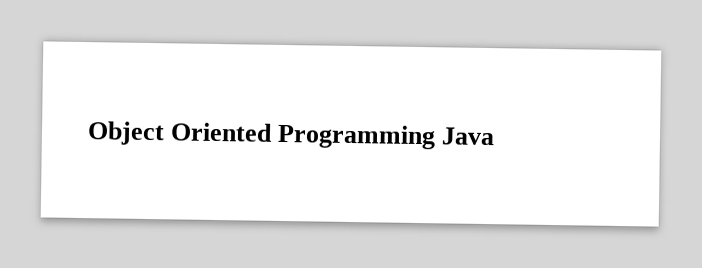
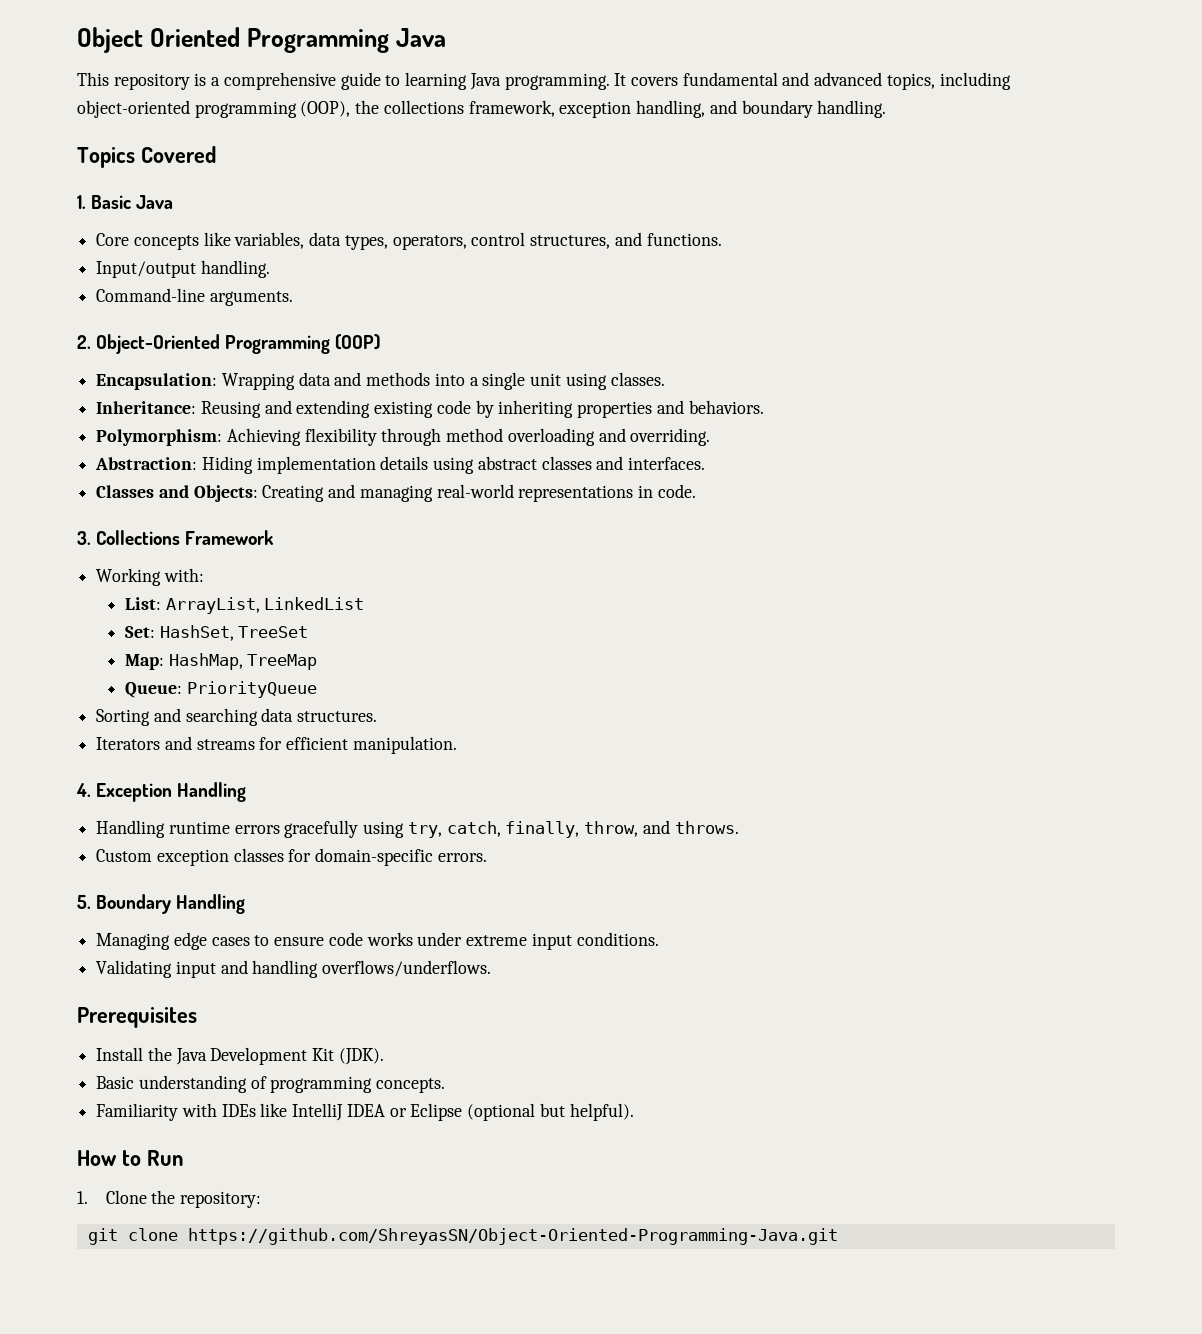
(496, 136) none -> [77,72,1011,90] [77,100,887,118] [77,146,216,168] [77,195,174,209] [96,232,722,250] [96,260,270,278] [96,288,293,306] [77,334,381,354] [96,372,665,390] [96,400,764,418] [96,428,711,446] [95,456,706,474] [96,484,696,502] [77,530,275,545] [96,568,204,586] [124,597,365,614] [124,625,309,641] [124,653,318,670] [124,681,317,698] [96,708,378,726] [96,736,457,754] [76,782,247,802] [96,820,739,838] [96,848,487,866] [77,894,246,914] [96,932,659,950] [96,960,492,978] [77,1007,197,1028] [96,1047,384,1065] [96,1075,446,1093] [96,1103,634,1121] [77,1150,184,1166] [77,1190,262,1208] [87,1228,838,1245] // This repository is a comprehensive guide to learning Java programming. It covers fundamental and advanced topics, including object-oriented programming (OOP), the collections framework, exception handling, and boundary handling. // Topics Covered // 1. Basic Java // Core concepts like variables, data types, operators, control structures, and functions. // Input/output handling. // Command-line arguments. // 2. Object-Oriented Programming (OOP) // Encapsulation: Wrapping data and methods into a single unit using classes. // Inheritance: Reusing and extending existing code by inheriting properties and behaviors. // Polymorphism: Achieving flexibility through method overloading and overriding. // Abstraction: Hiding implementation details using abstract classes and interfaces. // Classes and Objects: Creating and managing real-world representations in code. // 3. Collections Framework // Working with: // List: ArrayList, LinkedList // Set: HashSet, TreeSet // Map: HashMap, TreeMap // Queue: PriorityQueue // Sorting and searching data structures. // Iterators and streams for efficient manipulation. // 4. Exception Handling // Handling runtime errors gracefully using try, catch, finally, throw, and throws. // Custom exception classes for domain-specific errors. // 5. Boundary Handling // Managing edge cases to ensure code works under extreme input conditions. // Validating input and handling overflows/underflows. // Prerequisites // Install the Java Development Kit (JDK). // Basic understanding of programming concepts. // Familiarity with IDEs like IntelliJ IDEA or Eclipse (optional but helpful). // How to Run // 1. Clone the repository: // git clone https://github.com/ShreyasSN/Object-Oriented-Programming-Java.git

